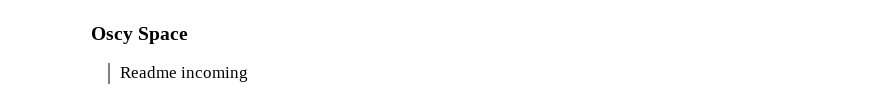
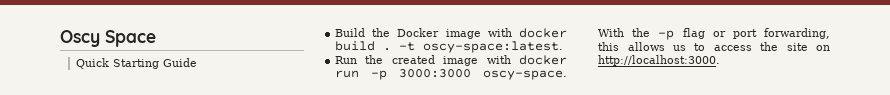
[119,66,249,82] Readme incoming -> [75,58,197,69] [335,28,567,39] [335,41,564,53] [335,55,567,66] [335,69,567,80] [598,28,830,40] [598,42,830,51] [598,55,721,66] Quick Starting Guide // Build the Docker image with docker build . -t oscy-space:latest. // Run the created image with docker run -p 3000:3000 oscy-space. With the -p flag or port forwarding, this allows us to access the site on http://localhost:3000.

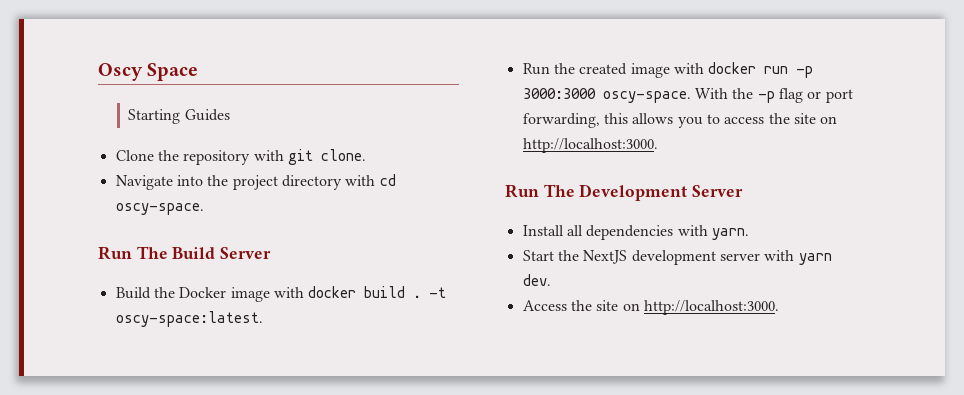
[75,58,197,69] Quick Starting Guide -> [128,109,230,124] [115,149,366,165] [115,174,396,190] [115,203,204,215] [98,246,272,260] Starting Guides // Clone the repository with git clone. // Navigate into the project directory with cd oscy-space. // Run The Build Server
[672,45,686,51] us -> [677,117,703,128] you
(721, 60) none -> [505,184,744,201] [522,225,749,240] [522,250,832,265] [522,274,551,286] [522,300,779,315] // Run The Development Server // Install all dependencies with yarn. // Start the NextJS development server with yarn dev. // Access the site on http://localhost:3000.

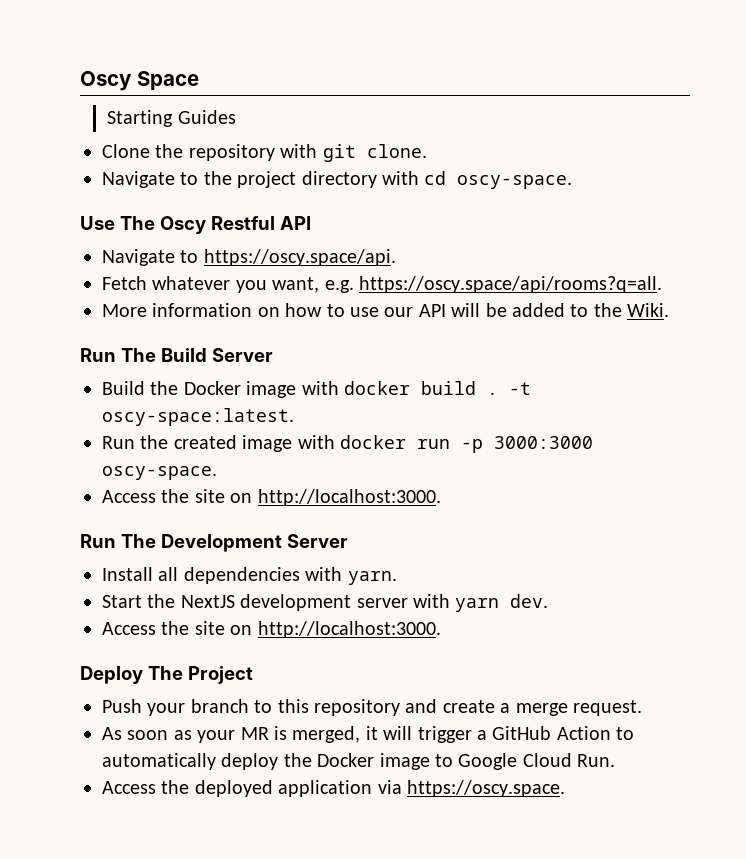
[176,175,203,186] into -> [180,172,199,185] to
(204, 209) none -> [80,216,311,234] [102,249,396,266] [102,276,662,293] [102,303,670,317] // Use The Oscy Restful API // Navigate to https://oscy.space/api. // Fetch whatever you want, e.g. https://oscy.space/api/rooms?q=all. // More information on how to use our API will be added to the Wiki.
[694,88,853,103] [522,113,765,128] With the -p flag or port forwarding, this allows you to access -> [102,490,156,503] // Access
(779, 307) none -> [80,666,253,684] [102,699,642,716] [102,726,635,743] [102,753,616,770] [102,780,565,797] // Deploy The Project // Push your branch to this repository and create a merge request. // As soon as your MR is merged, it will trigger a GitHub Action to automatically deploy the Docker image to Google Cloud Run. // Access the deployed application via https://oscy.space.

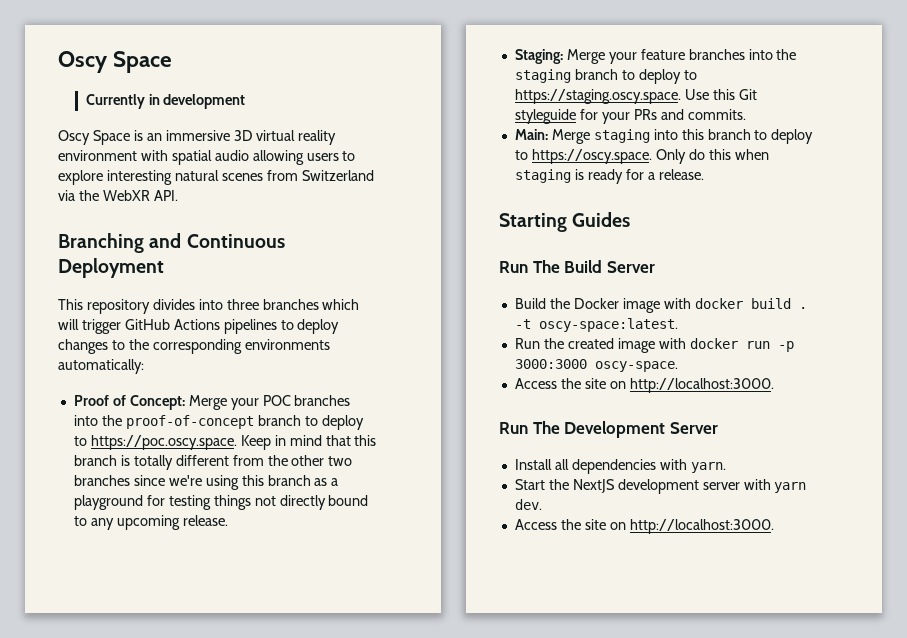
[107,110,236,127] [102,144,427,162] [102,171,573,189] [80,216,311,234] [102,249,396,266] [102,276,662,293] [102,303,670,317] Starting Guides // Clone the repository with git clone. // Navigate to the project directory with cd oscy-space. // Use The Oscy Restful API // Navigate to https://oscy.space/api. // Fetch whatever you want, e.g. https://oscy.space/api/rooms?q=all. // More information on how to use our API will be added to the Wiki. -> [85,94,246,109] [58,130,337,145] [58,150,356,165] [58,170,374,185] [58,190,178,201] [58,233,285,253] [58,258,164,278] [58,299,360,314] [58,319,340,334] [58,339,330,354] [58,359,144,374] [73,395,351,410] [73,415,364,430] [73,435,377,450] [73,455,353,470] [73,475,339,490] [73,495,369,510] [73,515,228,530] [514,49,797,64] [514,69,697,84] [514,89,757,104] [514,109,746,124] [514,129,814,144] [514,149,769,164] [514,169,704,184] [499,212,631,232] Currently in development // Oscy Space is an immersive 3D virtual reality environment with spatial audio allowing users to explore interesting natural scenes from Switzerland via the WebXR API. // Branching and Continuous Deployment // This repository divides into three branches which will trigger GitHub Actions pipelines to deploy changes to the corresponding environments automatically: // Proof of Concept: Merge your POC branches into the proof-of-concept branch to deploy to https://poc.oscy.space. Keep in mind that this branch is totally different from the other two branches since we're using this branch as a playground for testing things not directly bound to any upcoming release. // Staging: Merge your feature branches into the staging branch to deploy to https://staging.oscy.space. Use this Git styleguide for your PRs and commits. // Main: Merge staging into this branch to deploy to https://oscy.space. Only do this when staging is ready for a release. // Starting Guides
[80,666,253,684] [102,699,642,716] [102,726,635,743] [102,753,616,770] [102,780,565,797] // Deploy The Project // Push your branch to this repository and create a merge request. // As soon as your MR is merged, it will trigger a GitHub Action to automatically deploy the Docker image to Google Cloud Run. // Access the deployed application via https://oscy.space. -> (774, 526) none

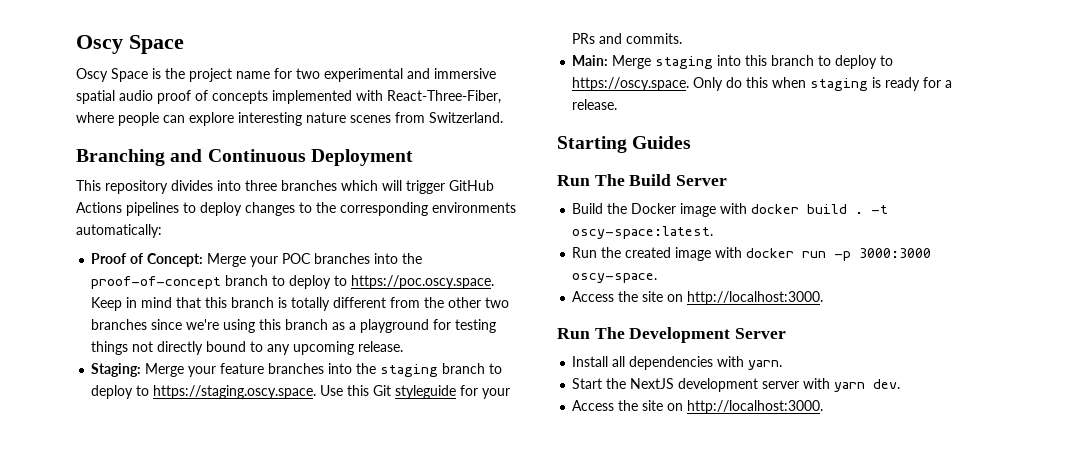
[58,51,173,73] [85,94,246,109] Oscy Space // Currently in development -> [76,35,184,54] Oscy Space
[146,130,337,145] [58,150,356,165] an immersive 3D virtual reality environment with spatial audio allowing users to -> [165,68,496,82] [76,90,501,104] [76,112,185,126] the project name for two experimental and immersive spatial audio proof of concepts implemented with React-Three-Fiber, where people can
[174,170,219,181] natural -> [306,112,346,123] nature
[301,170,374,181] [58,190,178,201] Switzerland via the WebXR API. -> [429,112,503,123] Switzerland.

